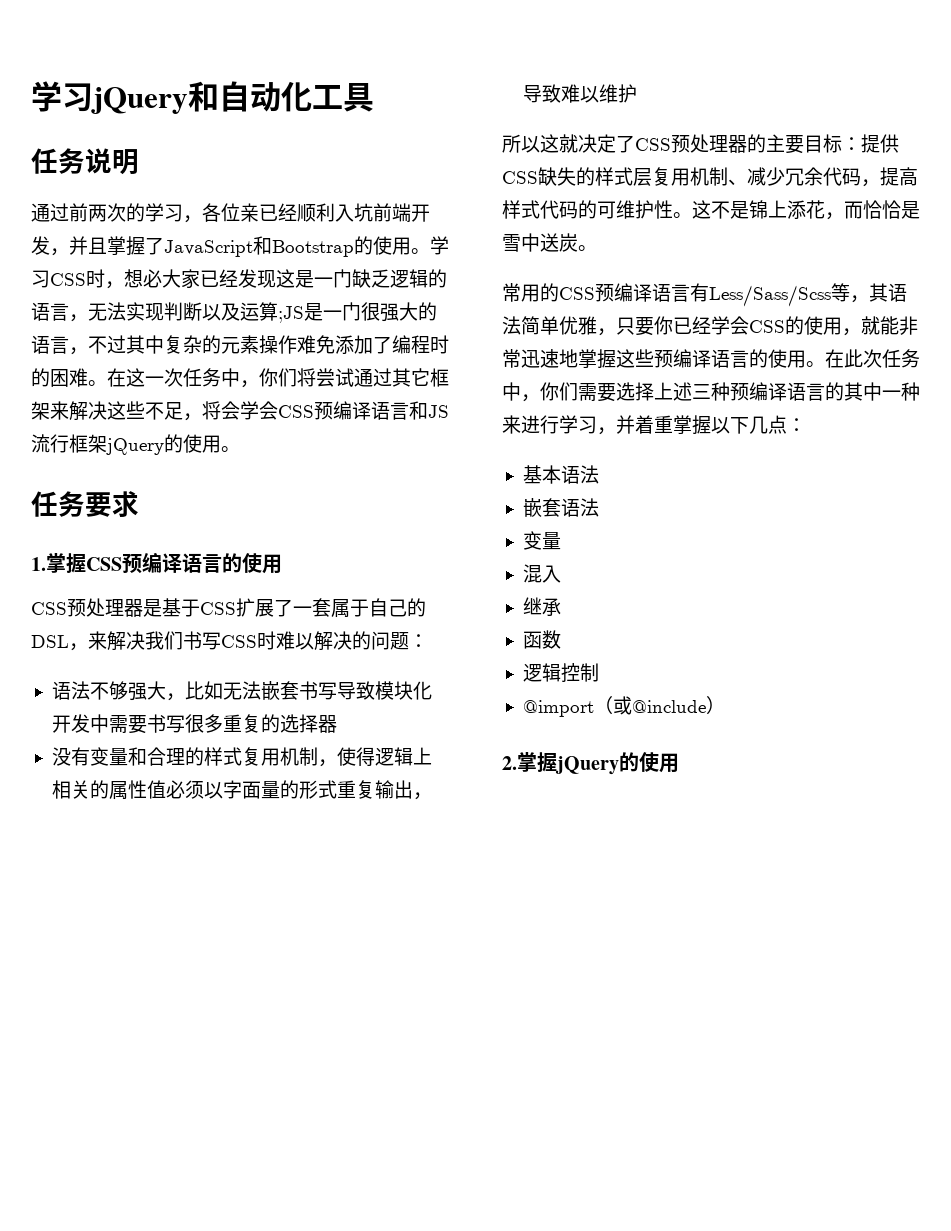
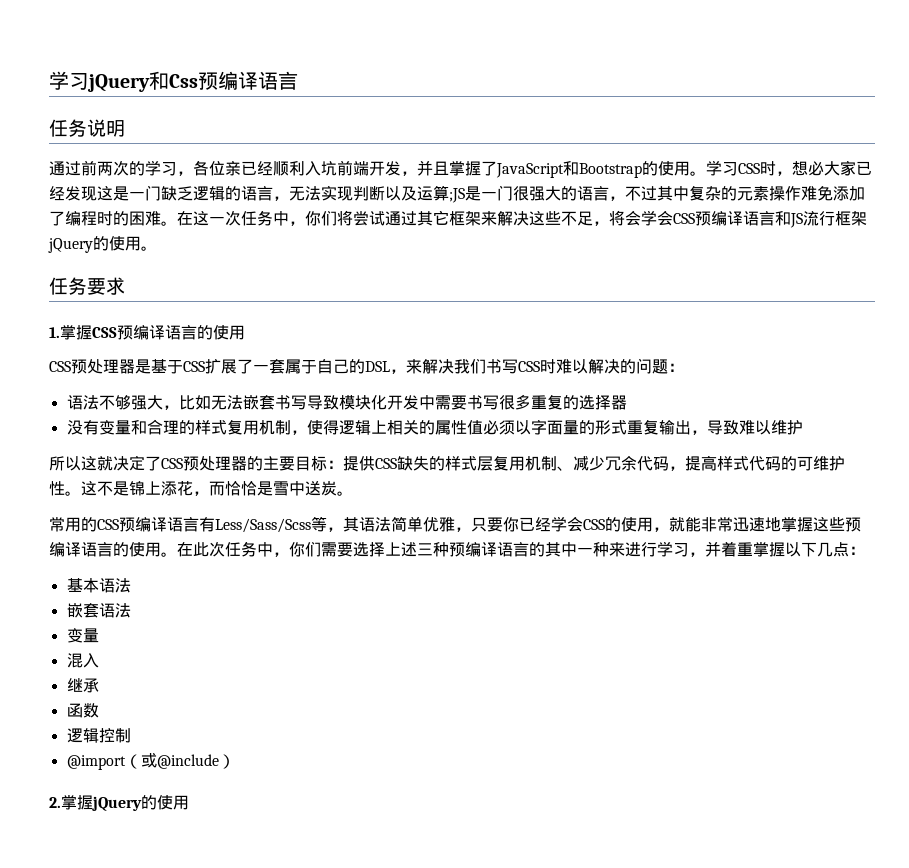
[219,81,374,112] 自动化工具 -> [169,71,298,90] Css预编译语言

